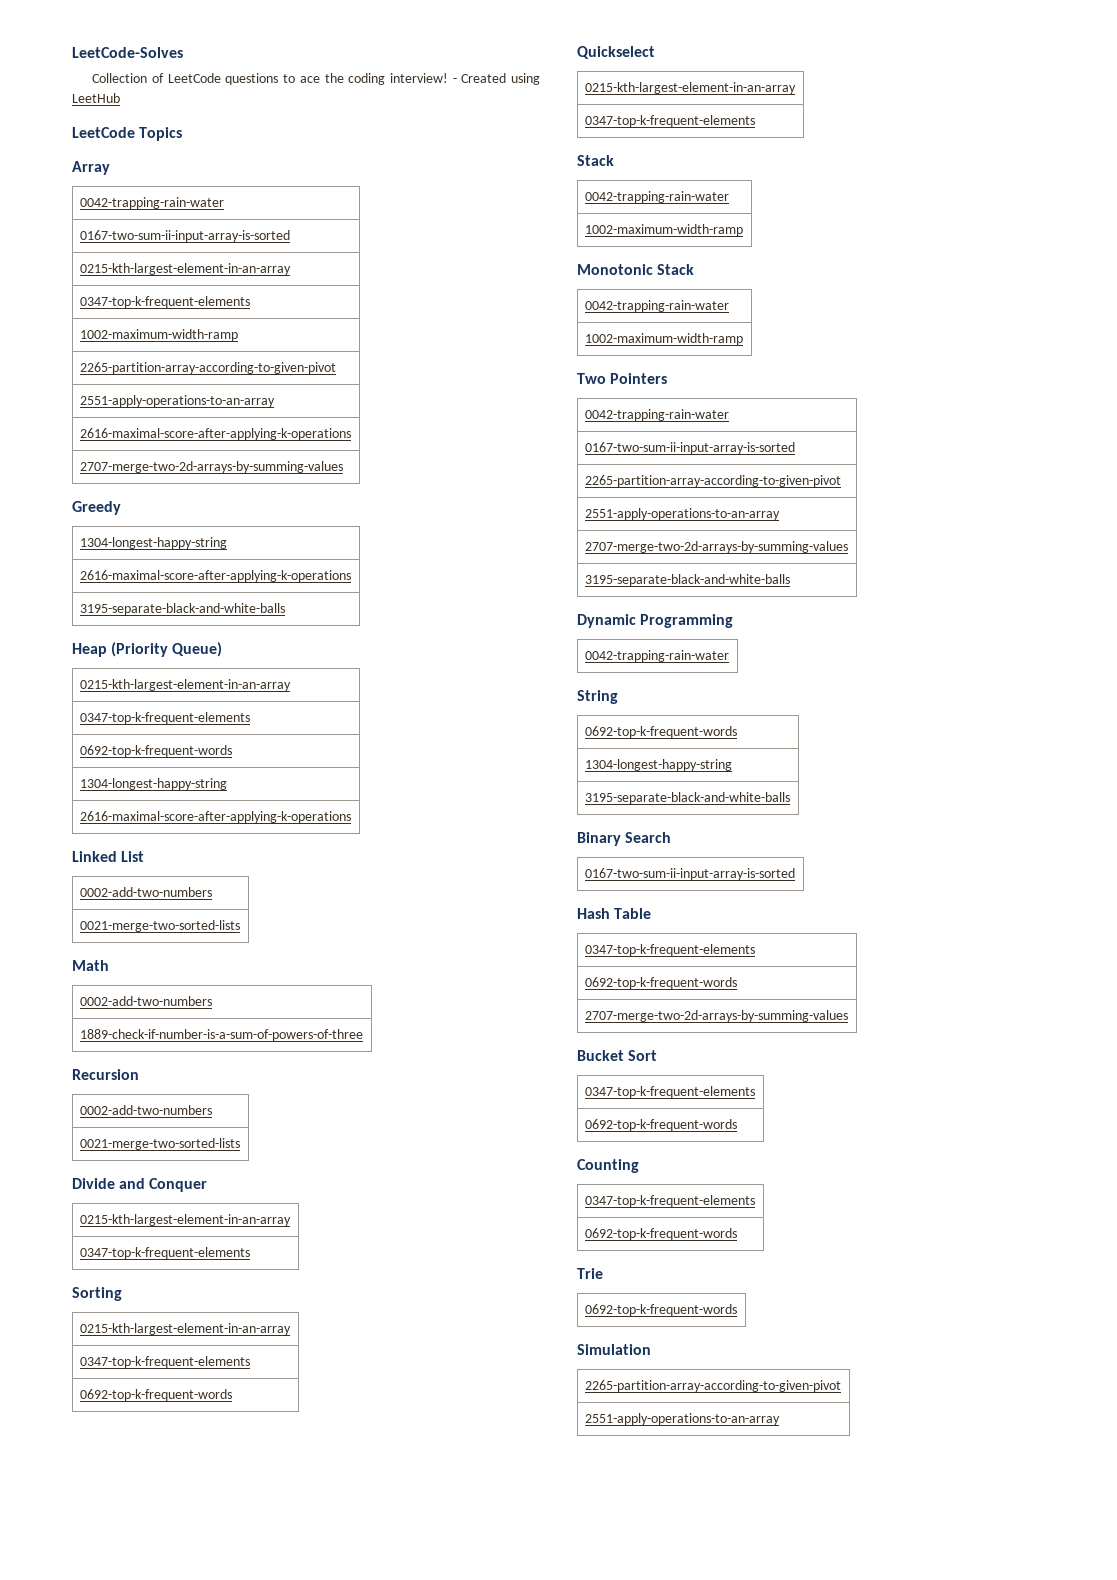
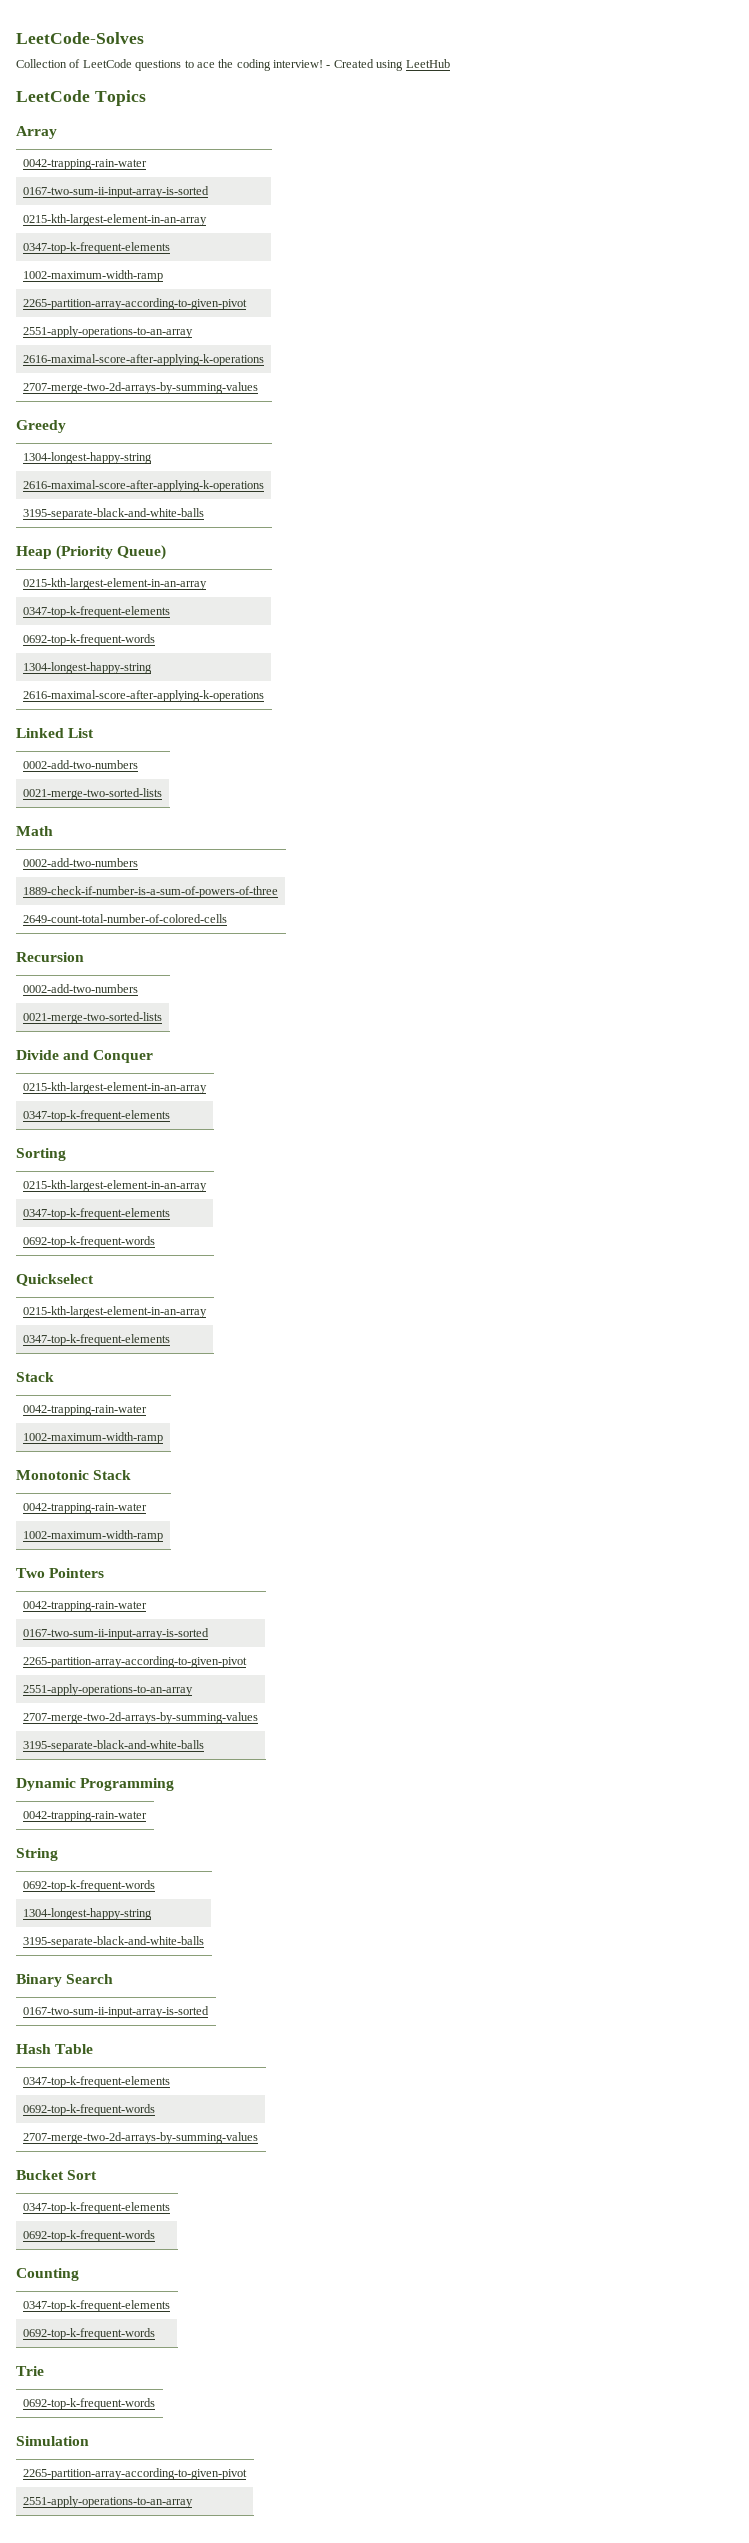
(363, 1035) none -> [22,914,227,923] // 2649-count-total-number-of-colored-cells

